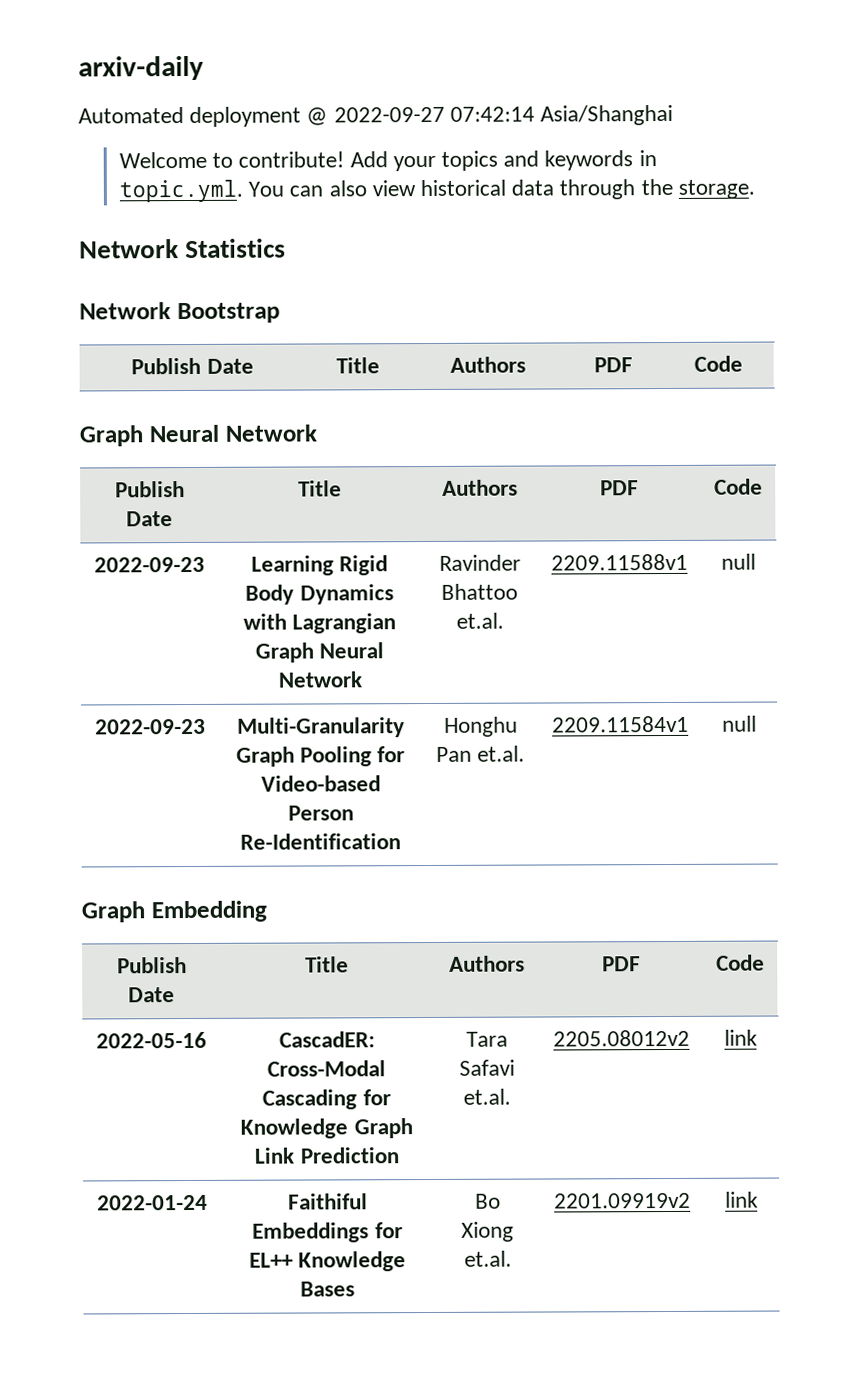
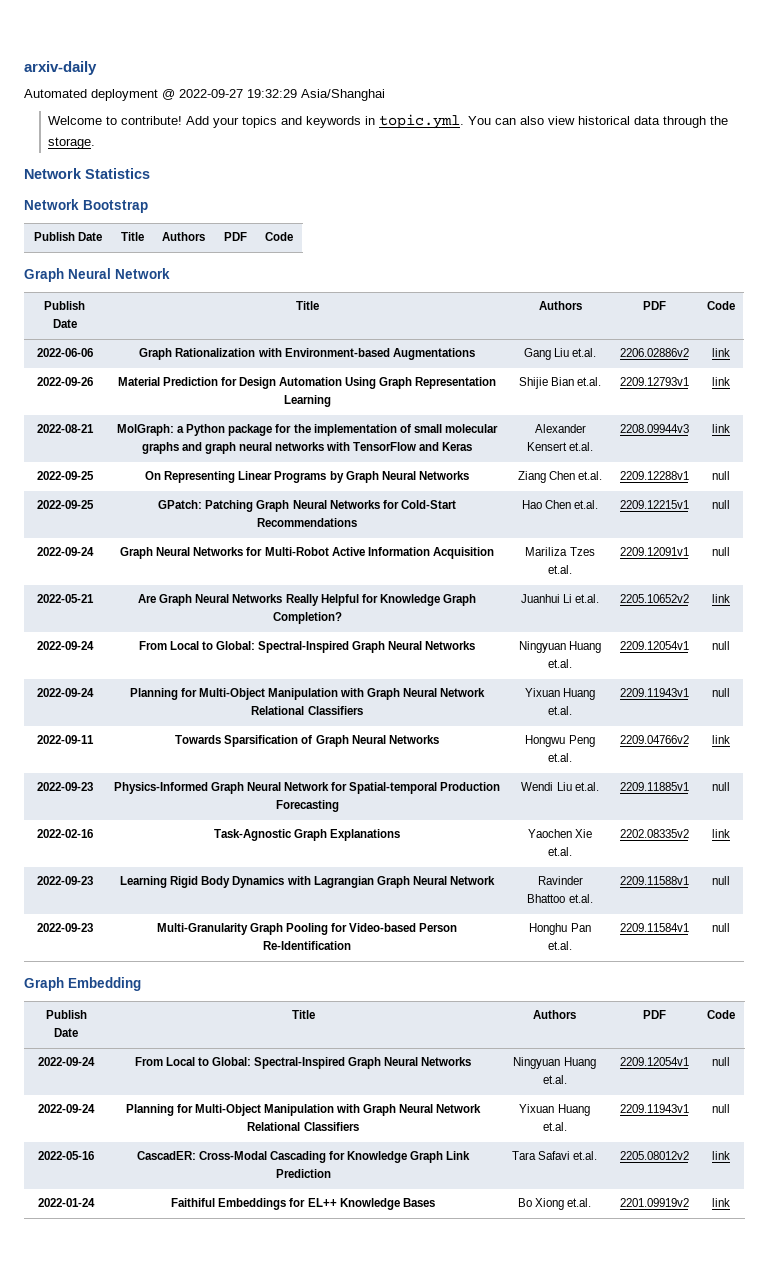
[449,106,535,122] 07:42:14 -> [247,89,297,98] 19:32:29
(763, 486) none -> [36,348,93,357] [139,348,475,360] [523,348,597,360] [619,348,689,357] [711,348,730,357] [36,377,93,386] [117,377,497,389] [283,395,331,407] [518,377,602,389] [619,377,689,386] [711,377,730,386] [36,424,94,433] [117,424,498,436] [141,442,473,454] [534,424,586,433] [526,442,594,451] [619,424,689,433] [711,424,730,433] [36,471,94,480] [145,471,469,483] [517,471,603,483] [619,471,689,480] [711,471,730,480] [36,500,94,509] [158,500,456,512] [257,518,357,527] [521,500,599,509] [619,500,689,509] [711,500,730,509] [36,547,94,556] [120,547,494,559] [525,547,595,556] [548,565,572,574] [619,547,689,556] [711,547,730,556] [36,594,94,603] [138,594,476,606] [272,612,342,624] [520,594,600,603] [619,594,689,603] [711,594,730,603] [36,641,94,650] [138,641,476,653] [518,641,602,653] [548,659,572,668] [619,641,689,650] [711,641,730,650] [36,688,94,697] [129,688,486,700] [251,706,363,715] [524,688,596,700] [548,706,572,715] [619,688,689,697] [711,688,730,697] [36,735,94,744] [175,735,439,747] [525,735,595,747] [548,753,572,762] [619,735,689,744] [711,735,730,744] [36,782,93,791] [113,782,501,794] [275,800,339,812] [521,782,599,791] [619,782,689,791] [711,782,730,791] [36,829,93,838] [213,829,401,841] [527,829,593,838] [548,847,572,856] [619,829,689,838] [711,829,730,838] // 2022-06-06 | Graph Rationalization with Environment-based Augmentations | Gang Liu et.al. | 2206.02886v2 | link // 2022-09-26 | Material Prediction for Design Automation Using Graph Representation Learning | Shijie Bian et.al. | 2209.12793v1 | link // 2022-08-21 | MolGraph: a Python package for the implementation of small molecular graphs and graph neural networks with TensorFlow and Keras | Alexander Kensert et.al. | 2208.09944v3 | link // 2022-09-25 | On Representing Linear Programs by Graph Neural Networks | Ziang Chen et.al. | 2209.12288v1 | null // 2022-09-25 | GPatch: Patching Graph Neural Networks for Cold-Start Recommendations | Hao Chen et.al. | 2209.12215v1 | null // 2022-09-24 | Graph Neural Networks for Multi-Robot Active Information Acquisition | Mariliza Tzes et.al. | 2209.12091v1 | null // 2022-05-21 | Are Graph Neural Networks Really Helpful for Knowledge Graph Completion? | Juanhui Li et.al. | 2205.10652v2 | link // 2022-09-24 | From Local to Global: Spectral-Inspired Graph Neural Networks | Ningyuan Huang et.al. | 2209.12054v1 | null // 2022-09-24 | Planning for Multi-Object Manipulation with Graph Neural Network Relational Classifiers | Yixuan Huang et.al. | 2209.11943v1 | null // 2022-09-11 | Towards Sparsification of Graph Neural Networks | Hongwu Peng et.al. | 2209.04766v2 | link // 2022-09-23 | Physics-Informed Graph Neural Network for Spatial-temporal Production Forecasting | Wendi Liu et.al. | 2209.11885v1 | null // 2022-02-16 | Task-Agnostic Graph Explanations | Yaochen Xie et.al. | 2202.08335v2 | link
(765, 962) none -> [38,1057,95,1066] [134,1057,472,1069] [513,1057,596,1069] [542,1075,567,1084] [619,1057,689,1066] [712,1057,730,1066] [38,1104,95,1113] [125,1104,482,1116] [247,1122,359,1131] [519,1104,590,1116] [542,1122,567,1131] [619,1104,689,1113] [712,1104,730,1113] // 2022-09-24 | From Local to Global: Spectral-Inspired Graph Neural Networks | Ningyuan Huang et.al. | 2209.12054v1 | null // 2022-09-24 | Planning for Multi-Object Manipulation with Graph Neural Network Relational Classifiers | Yixuan Huang et.al. | 2209.11943v1 | null

